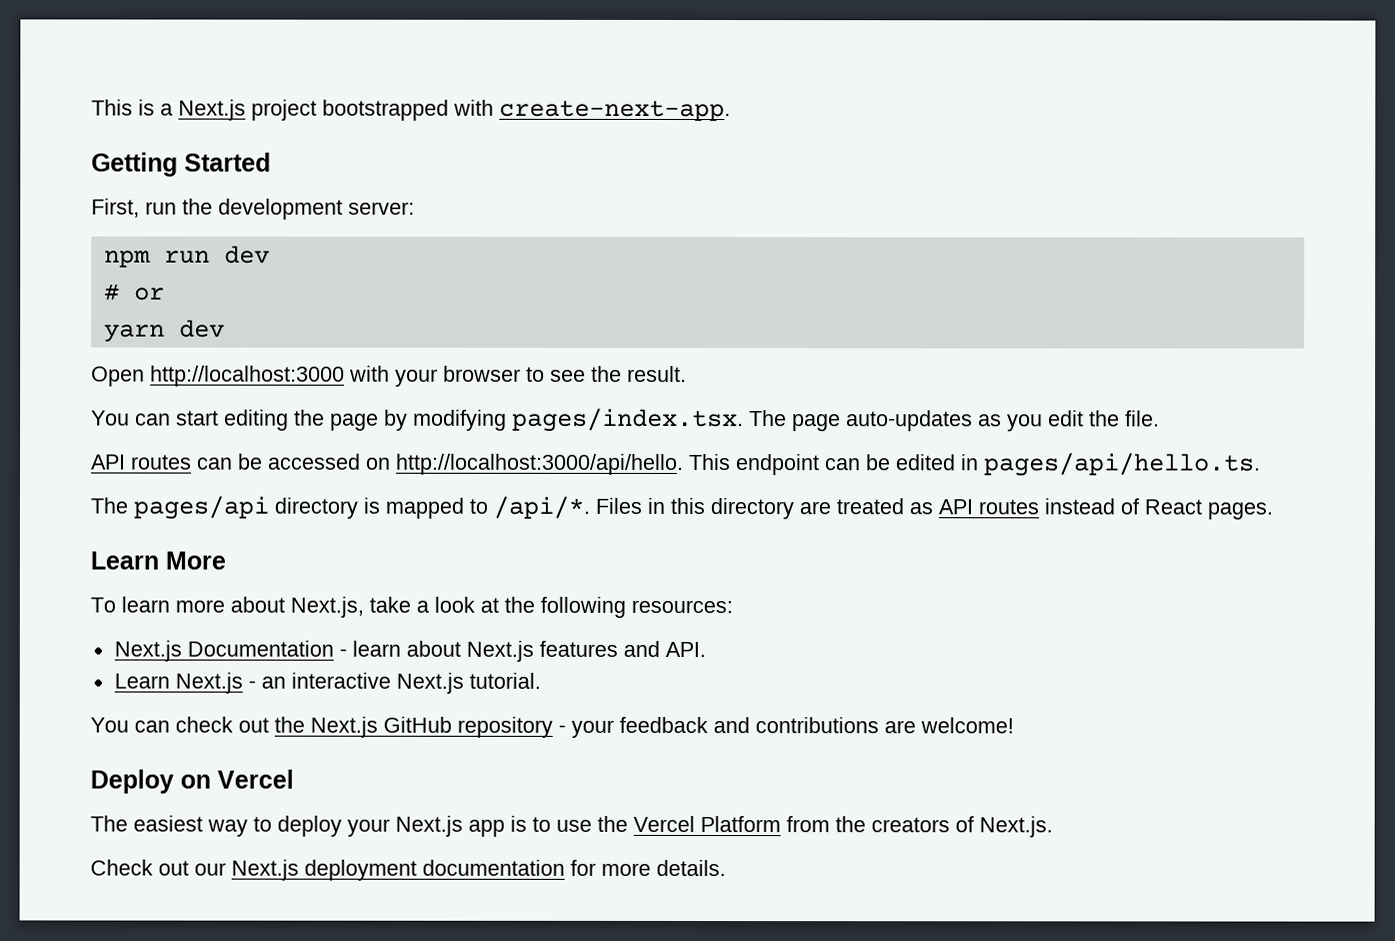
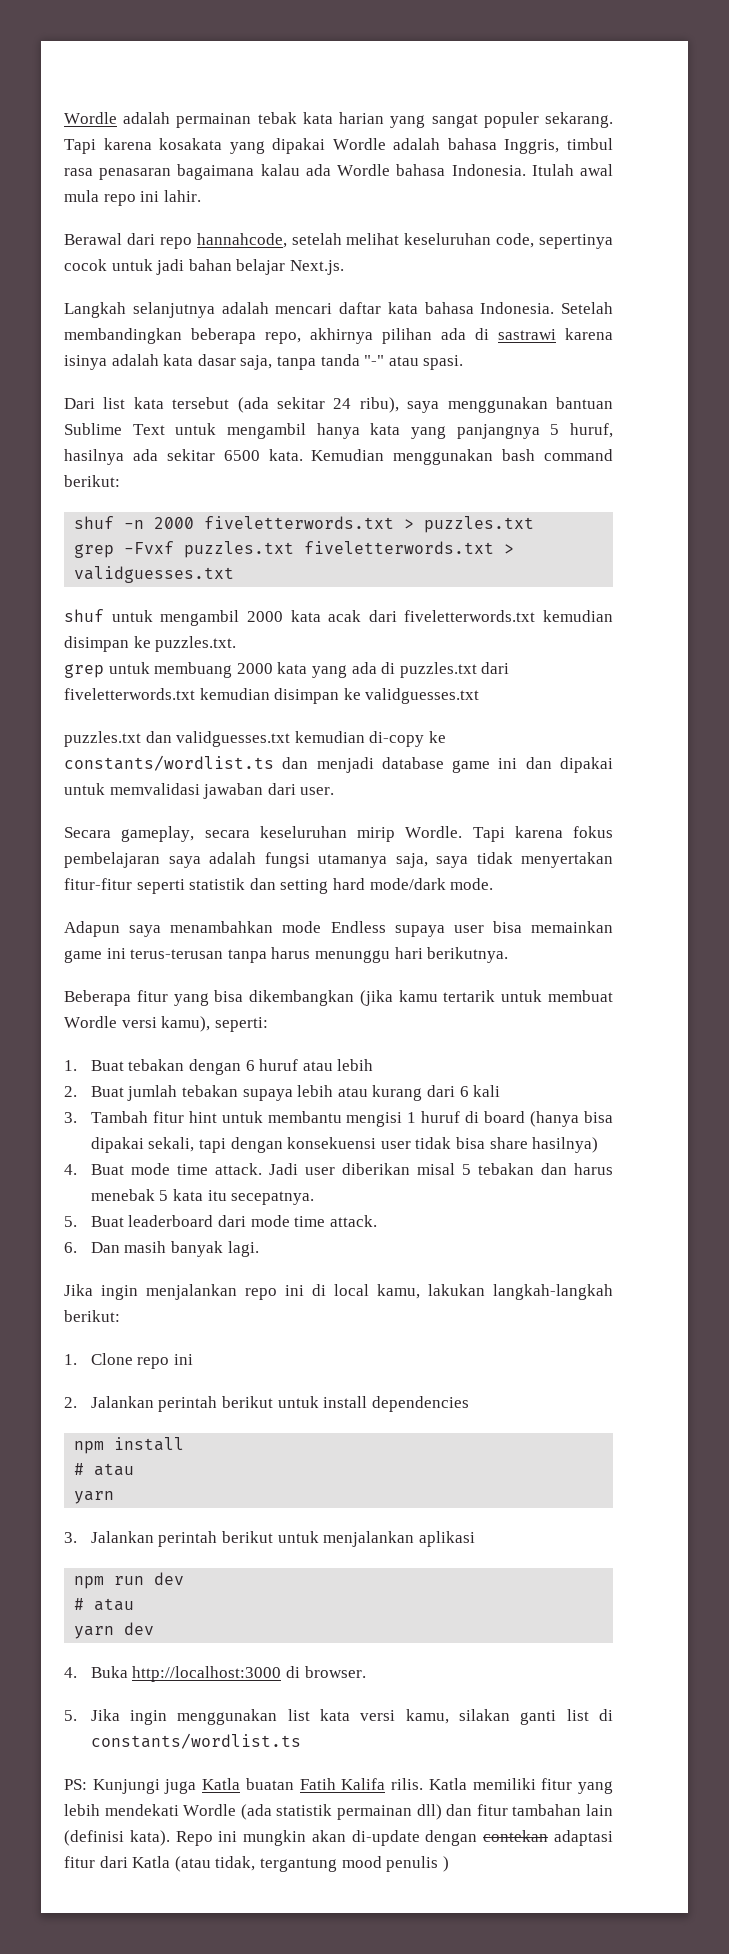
[91,99,731,122] [91,152,271,177] [91,198,415,220] This is a Next.js project bootstrapped with create-next-app. // Getting Started // First, run the development server: -> [64,112,613,128] [64,138,613,154] [64,164,613,180] [64,190,201,206] [64,233,613,249] [64,259,344,275] [64,302,613,318] [64,328,613,344] [64,354,464,370] [64,397,613,413] [64,423,613,439] [64,449,613,465] [64,475,120,487] [74,516,535,533] [74,541,515,558] [74,566,235,583] [64,609,613,626] [64,636,237,652] [64,662,510,678] [64,688,480,704] [64,731,446,747] [64,755,613,773] [64,783,335,799] [64,826,613,842] [64,852,613,868] [64,878,494,894] [64,921,613,937] [64,947,509,963] [64,990,613,1006] [64,1016,268,1032] [64,1059,374,1075] [64,1085,501,1101] [64,1111,613,1127] [90,1137,599,1153] [64,1163,613,1175] [90,1189,315,1205] [64,1215,377,1227] [64,1241,259,1257] [64,1284,613,1300] [64,1310,120,1322] [64,1353,193,1369] [64,1396,469,1412] [74,1437,185,1454] [74,1463,135,1476] [74,1491,115,1504] [64,1531,475,1547] Wordle adalah permainan tebak kata harian yang sangat populer sekarang. Tapi karena kosakata yang dipakai Wordle adalah bahasa Inggris, timbul rasa penasaran bagaimana kalau ada Wordle bahasa Indonesia. Itulah awal mula repo ini lahir. // Berawal dari repo hannahcode, setelah melihat keseluruhan code, sepertinya cocok untuk jadi bahan belajar Next.js. // Langkah selanjutnya adalah mencari daftar kata bahasa Indonesia. Setelah membandingkan beberapa repo, akhirnya pilihan ada di sastrawi karena isinya adalah kata dasar saja, tanpa tanda "-" atau spasi. // Dari list kata tersebut (ada sekitar 24 ribu), saya menggunakan bantuan Sublime Text untuk mengambil hanya kata yang panjangnya 5 huruf, hasilnya ada sekitar 6500 kata. Kemudian menggunakan bash command berikut: // shuf -n 2000 fiveletterwords.txt > puzzles.txt // grep -Fvxf puzzles.txt fiveletterwords.txt > validguesses.txt // shuf untuk mengambil 2000 kata acak dari fiveletterwords.txt kemudian disimpan ke puzzles.txt. // grep untuk membuang 2000 kata yang ada di puzzles.txt dari fiveletterwords.txt kemudian disimpan ke validguesses.txt // puzzles.txt dan validguesses.txt kemudian di-copy ke constants/wordlist.ts dan menjadi database game ini dan dipakai untuk memvalidasi jawaban dari user. // Secara gameplay, secara keseluruhan mirip Wordle. Tapi karena fokus pembelajaran saya adalah fungsi utamanya saja, saya tidak menyertakan fitur-fitur seperti statistik dan setting hard mode/dark mode. // Adapun saya menambahkan mode Endless supaya user bisa memainkan game ini terus-terusan tanpa harus menunggu hari berikutnya. // Beberapa fitur yang bisa dikembangkan (jika kamu tertarik untuk membuat Wordle versi kamu), seperti: // 1. Buat tebakan dengan 6 huruf atau lebih // 2. Buat jumlah tebakan supaya lebih atau kurang dari 6 kali // 3. Tambah fitur hint untuk membantu mengisi 1 huruf di board (hanya bisa dipakai sekali, tapi dengan konsekuensi user tidak bisa share hasilnya) // 4. Buat mode time attack. Jadi user diberikan misal 5 tebakan dan harus menebak 5 kata itu secepatnya. // 5. Buat leaderboard dari mode time attack. // 6. Dan masih banyak lagi. // Jika ingin menjalankan repo ini di local kamu, lakukan langkah-langkah berikut: // 1. Clone repo ini // 2. Jalankan perintah berikut untuk install dependencies // npm install // # atau // yarn // 3. Jalankan perintah berikut untuk menjalankan aplikasi
[133,287,165,301] or -> [94,1598,135,1611] atau
[91,365,687,387] [91,407,1160,433] [91,452,1261,477] [90,495,1273,520] [90,551,226,570] [90,596,733,618] [113,640,706,662] [113,672,541,694] [90,716,1014,738] [90,769,294,794] [90,815,1053,838] [90,859,726,881] Open http://localhost:3000 with your browser to see the result. // You can start editing the page by modifying pages/index.tsx. The page auto-updates as you edit the file. // API routes can be accessed on http://localhost:3000/api/hello. This endpoint can be edited in pages/api/hello.ts. // The pages/api directory is mapped to /api/*. Files in this directory are treated as API routes instead of React pages. // Learn More // To learn more about Next.js, take a look at the following resources: // Next.js Documentation - learn about Next.js features and API. // Learn Next.js - an interactive Next.js tutorial. // You can check out the Next.js GitHub repository - your feedback and contributions are welcome! // Deploy on Vercel // The easiest way to deploy your Next.js app is to use the Vercel Platform from the creators of Next.js. // Check out our Next.js deployment documentation for more details. -> [64,1666,366,1682] [64,1709,613,1725] [90,1733,301,1749] [64,1778,614,1794] [64,1804,614,1820] [64,1830,613,1846] [64,1856,449,1872] 4. Buka http://localhost:3000 di browser. // 5. Jika ingin menggunakan list kata versi kamu, silakan ganti list di constants/wordlist.ts // PS: Kunjungi juga Katla buatan Fatih Kalifa rilis. Katla memiliki fitur yang lebih mendekati Wordle (ada statistik permainan dll) dan fitur tambahan lain (definisi kata). Repo ini mungkin akan di-update dengan contekan adaptasi fitur dari Katla (atau tidak, tergantung mood penulis )

